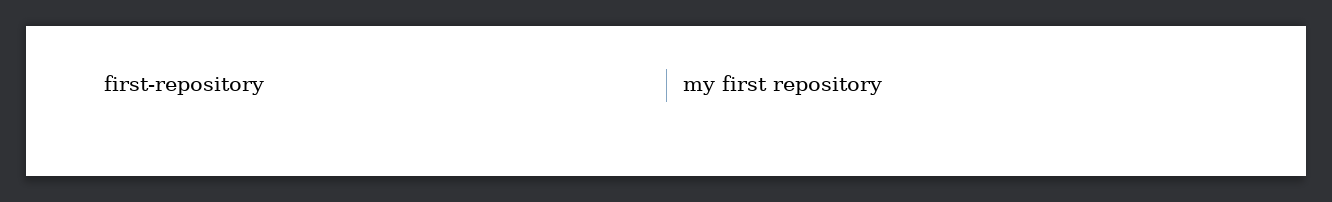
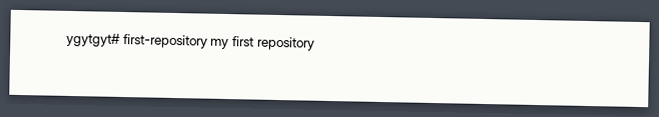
(104, 85) none -> [66,32,121,47] ygytgyt#
(264, 85) // -> (208, 41) none

